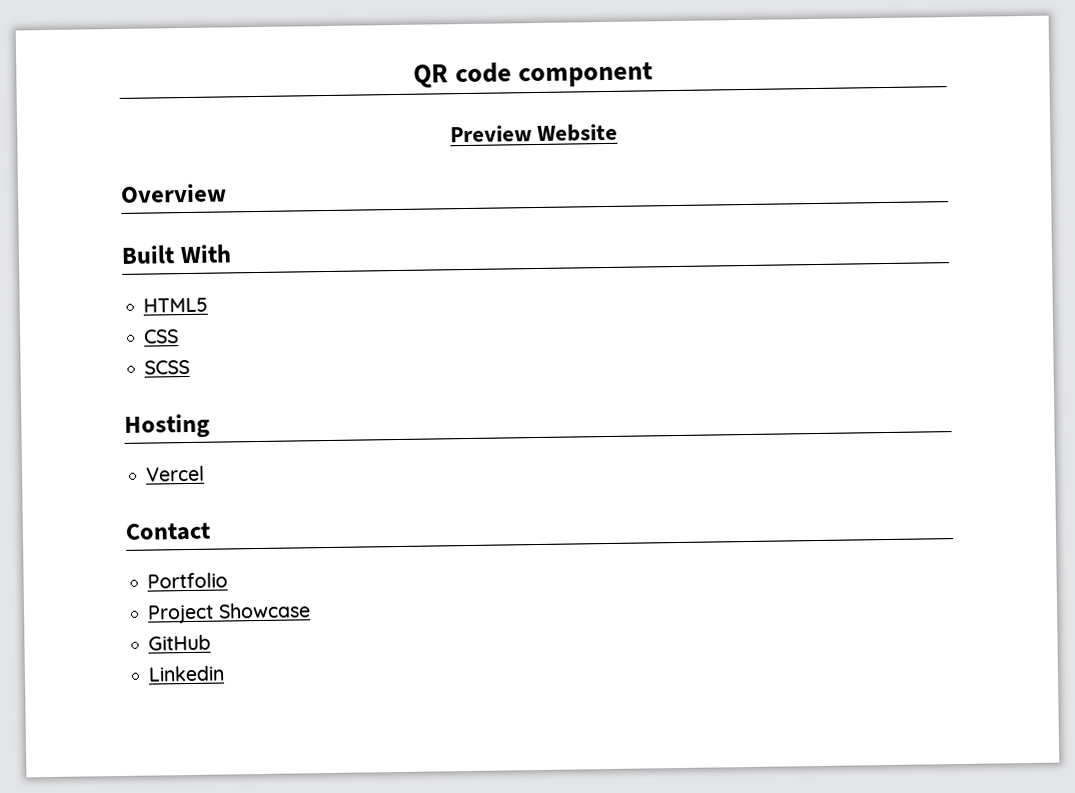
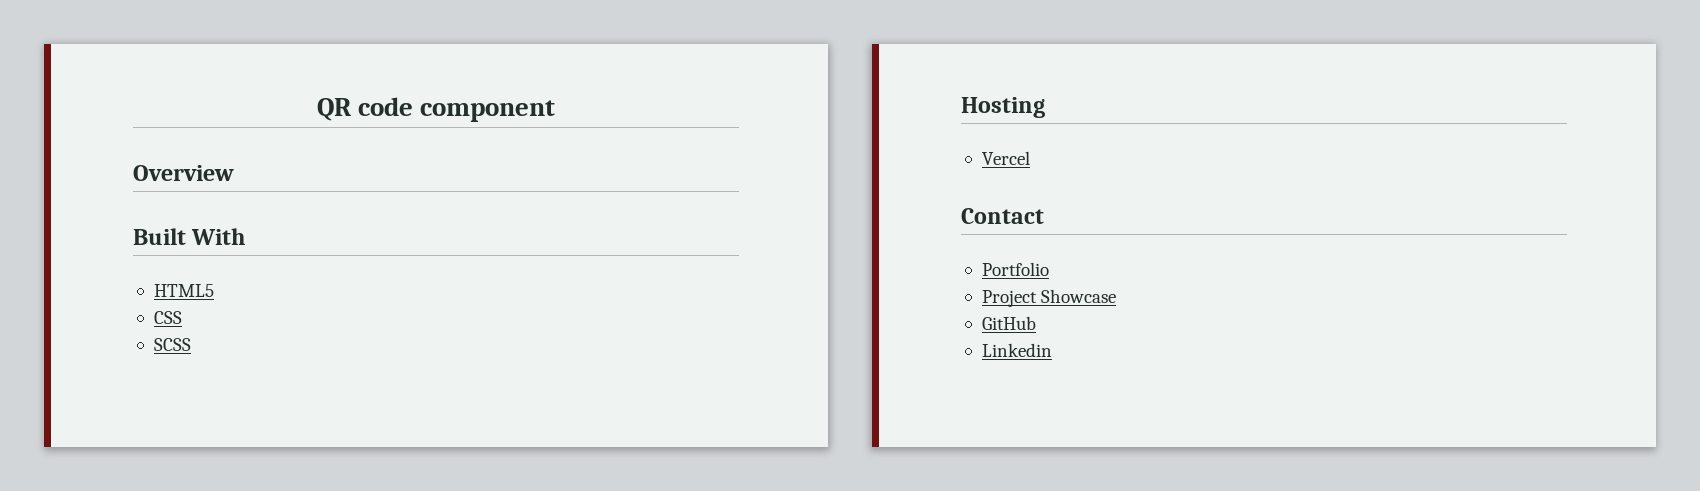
[449,123,619,143] // Preview Website -> (556, 111) none

